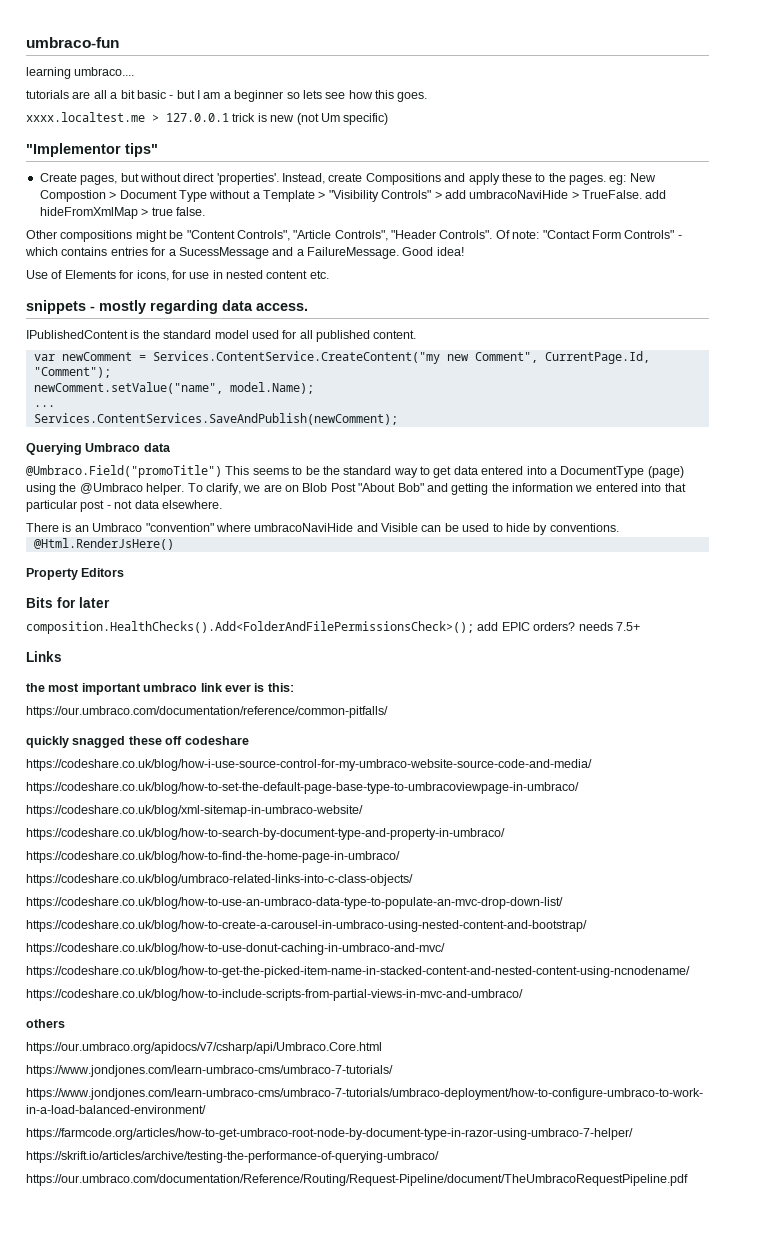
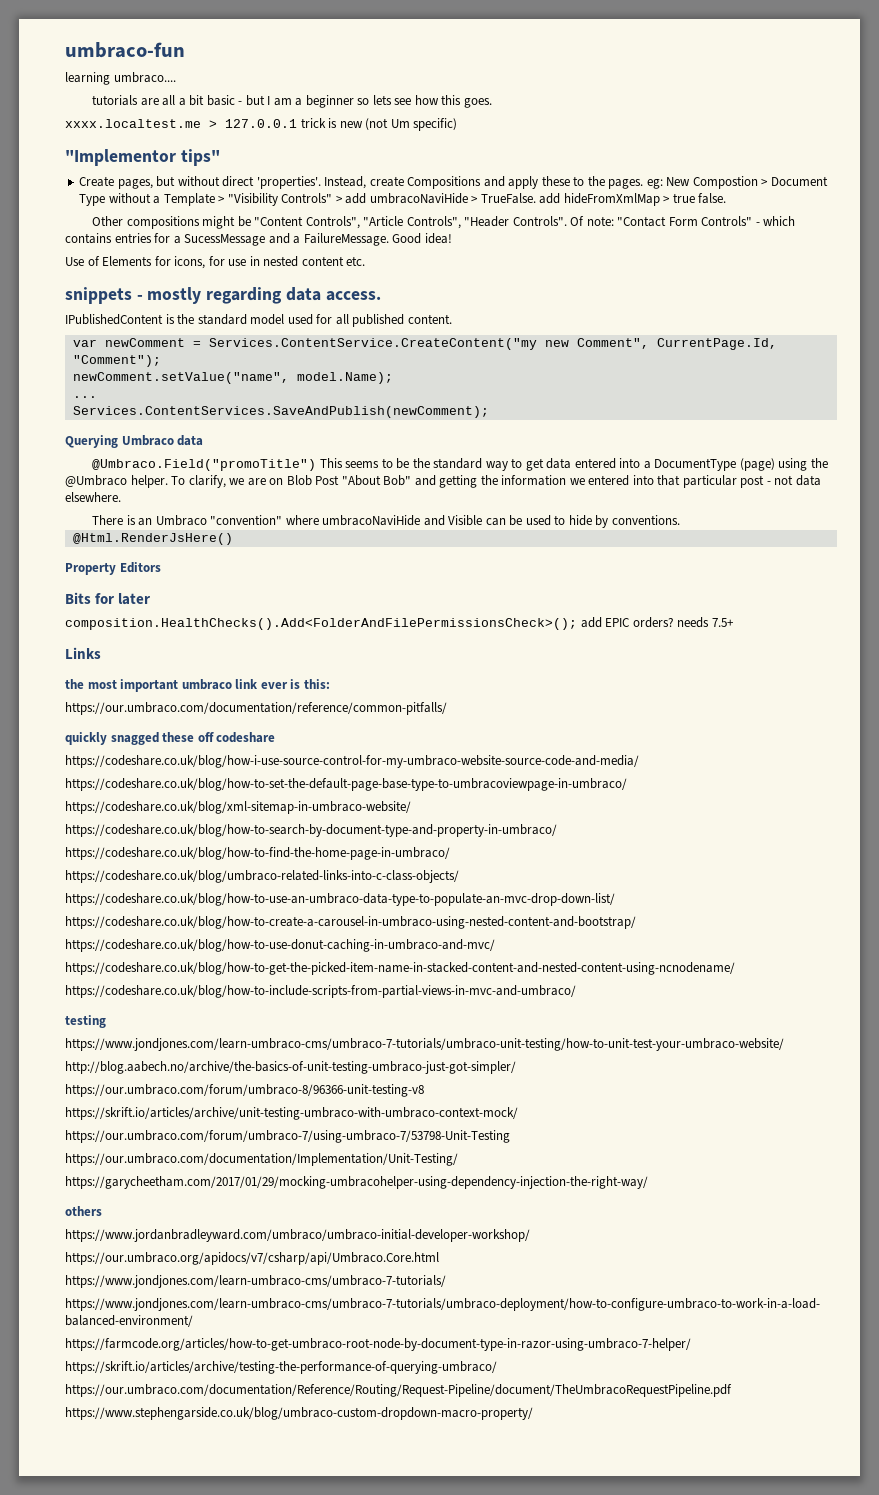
(523, 995) none -> [65,1015,106,1028] [65,1038,784,1051] [65,1061,516,1074] [65,1084,424,1097] [65,1107,518,1120] [65,1130,510,1143] [65,1153,458,1166] [65,1176,648,1189] // testing // https://www.jondjones.com/learn-umbraco-cms/umbraco-7-tutorials/umbraco-unit-testing/how-to-unit-test-your-umbraco-website/ // http://blog.aabech.no/archive/the-basics-of-unit-testing-umbraco-just-got-simpler/ // https://our.umbraco.com/forum/umbraco-8/96366-unit-testing-v8 // https://skrift.io/articles/archive/unit-testing-umbraco-with-umbraco-context-mock/ // https://our.umbraco.com/forum/umbraco-7/using-umbraco-7/53798-Unit-Testing // https://our.umbraco.com/documentation/Implementation/Unit-Testing/ // https://garycheetham.com/2017/01/29/mocking-umbracohelper-using-dependency-injection-the-right-way/
(65, 1023) none -> [65,1229,530,1242] // https://www.jordanbradleyward.com/umbraco/umbraco-initial-developer-workshop/
(688, 1180) none -> [65,1407,533,1420] // https://www.stephengarside.co.uk/blog/umbraco-custom-dropdown-macro-property/

